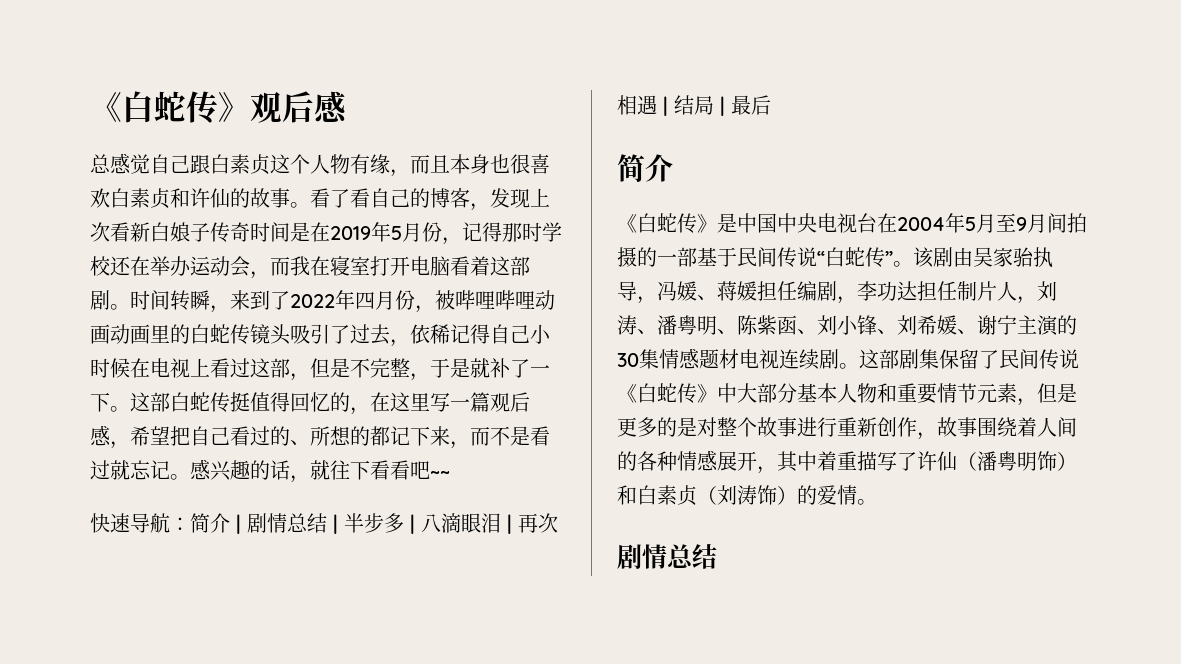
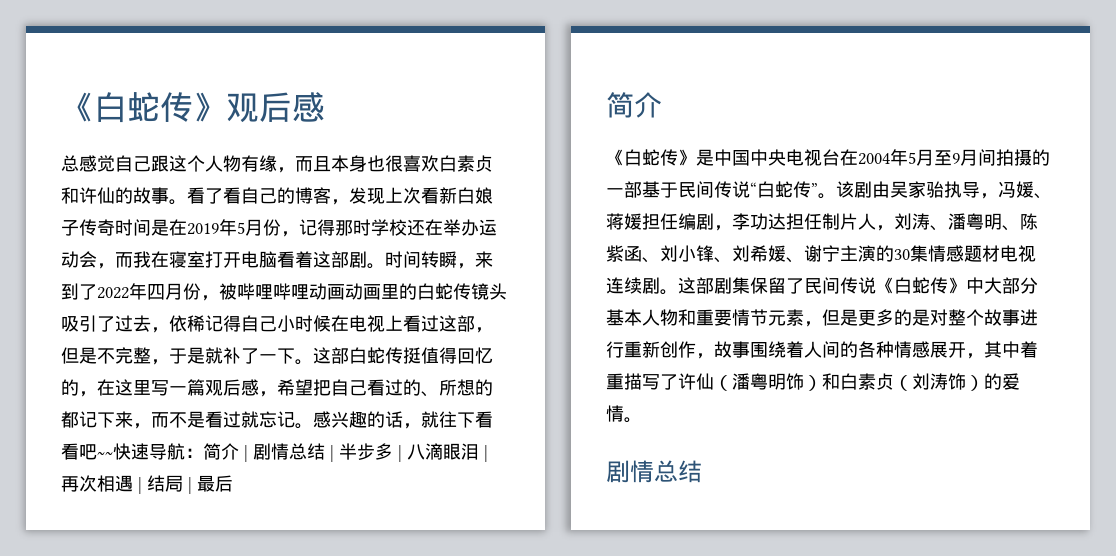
[210,154,270,175] 白素贞 -> (169, 163) none
(450, 474) // -> (113, 454) none

